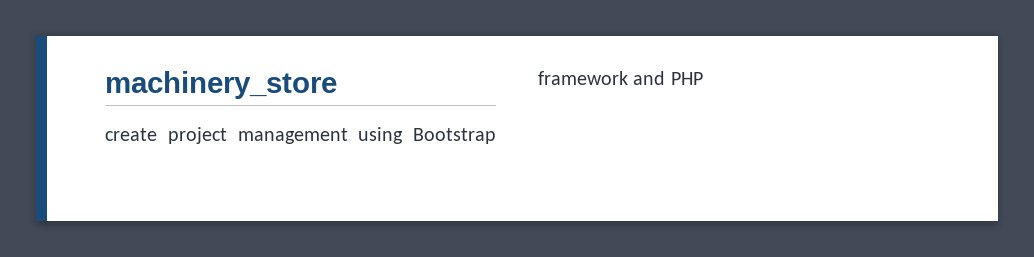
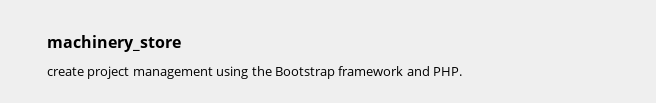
(404, 135) none -> [251,66,272,76] the
[670,72,703,85] PHP -> [433,67,462,76] PHP.

